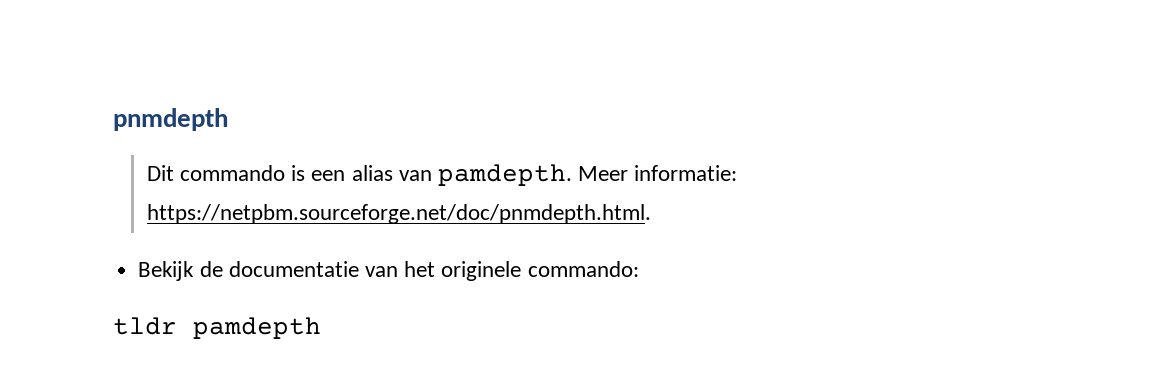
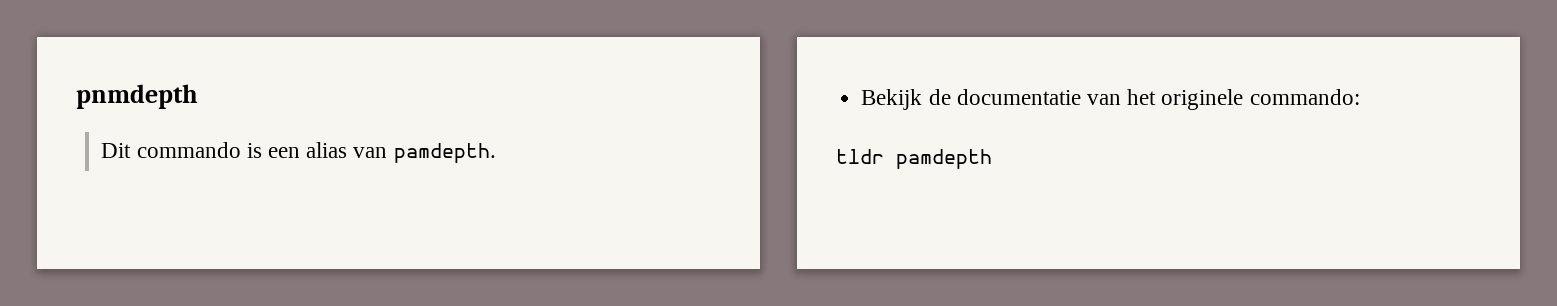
[578,165,738,181] [146,204,651,224] Meer informatie: https://netpbm.sourceforge.net/doc/pnmdepth.html. -> (496, 153) none

